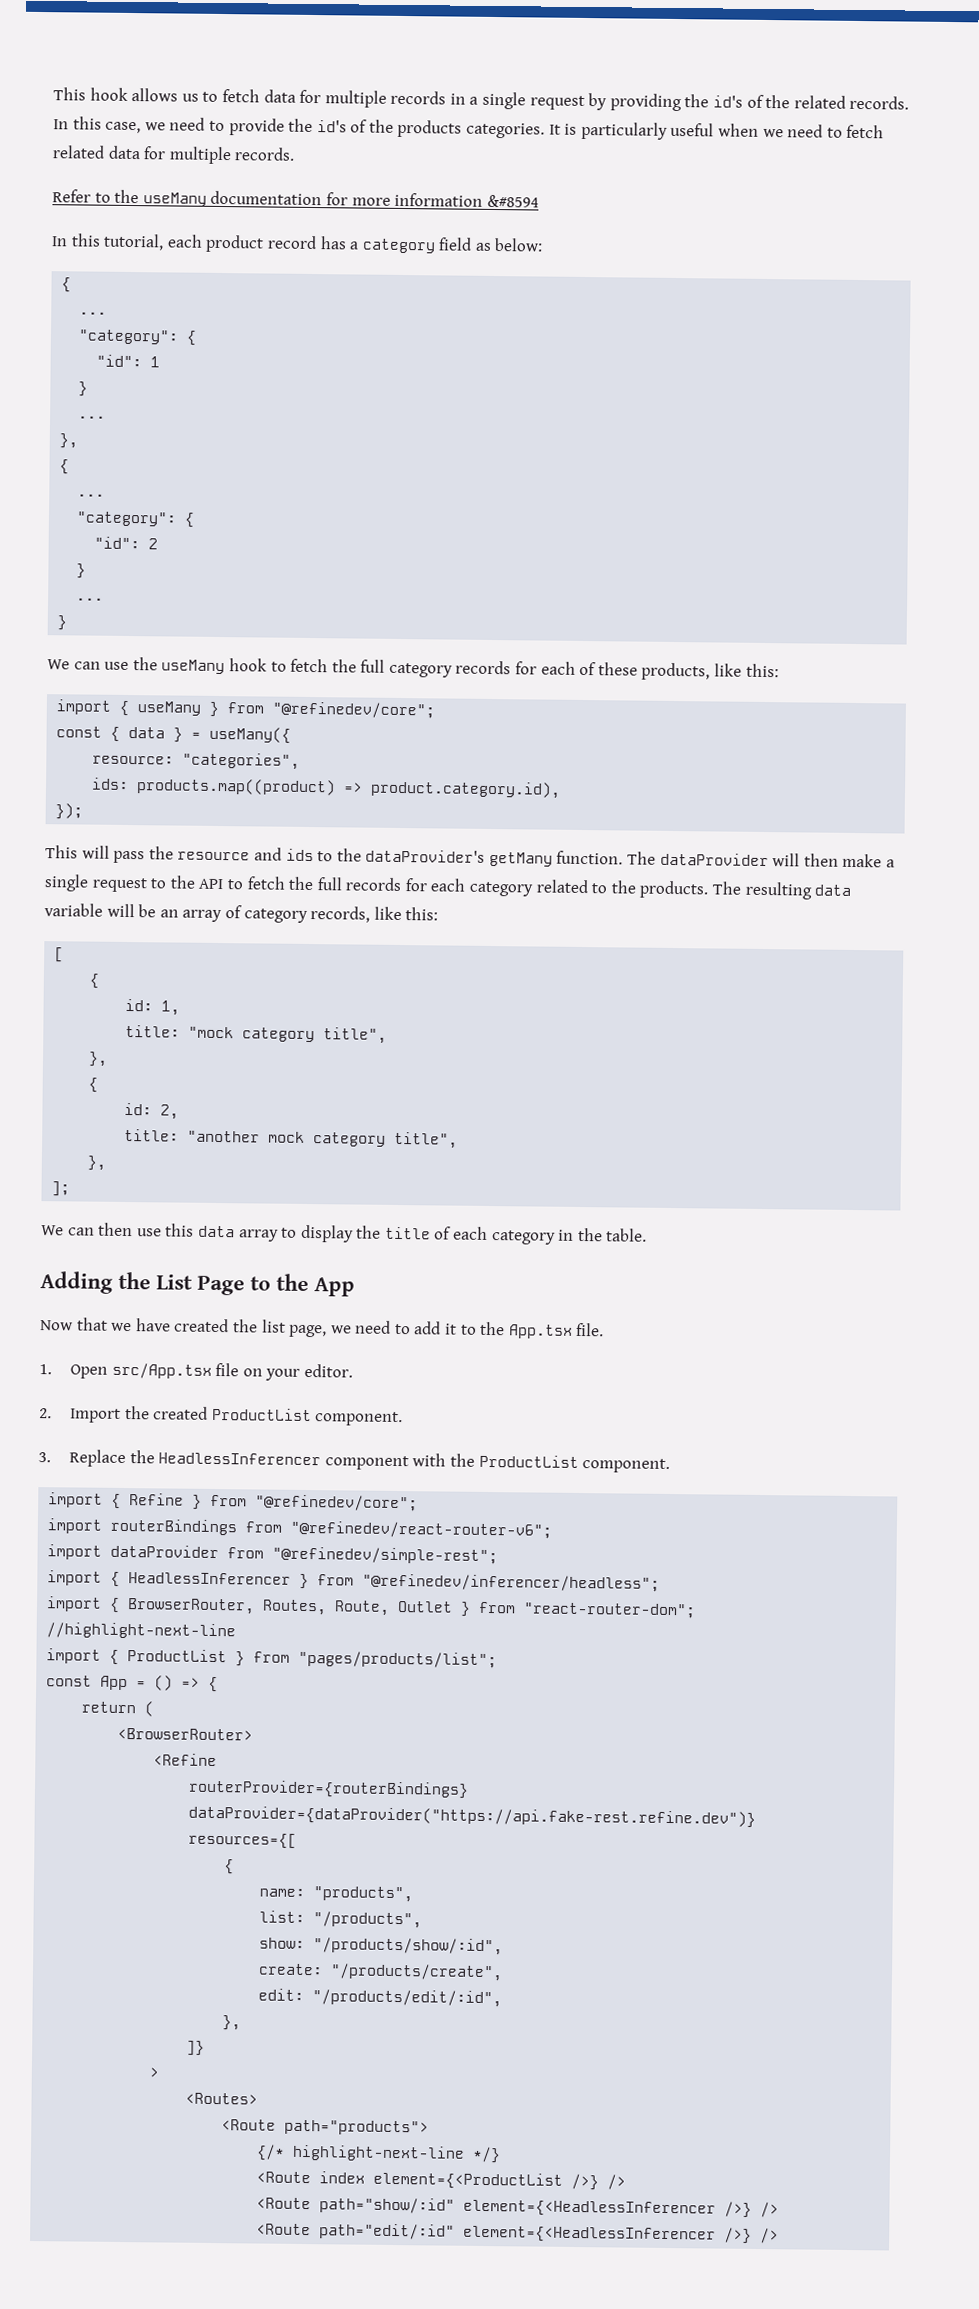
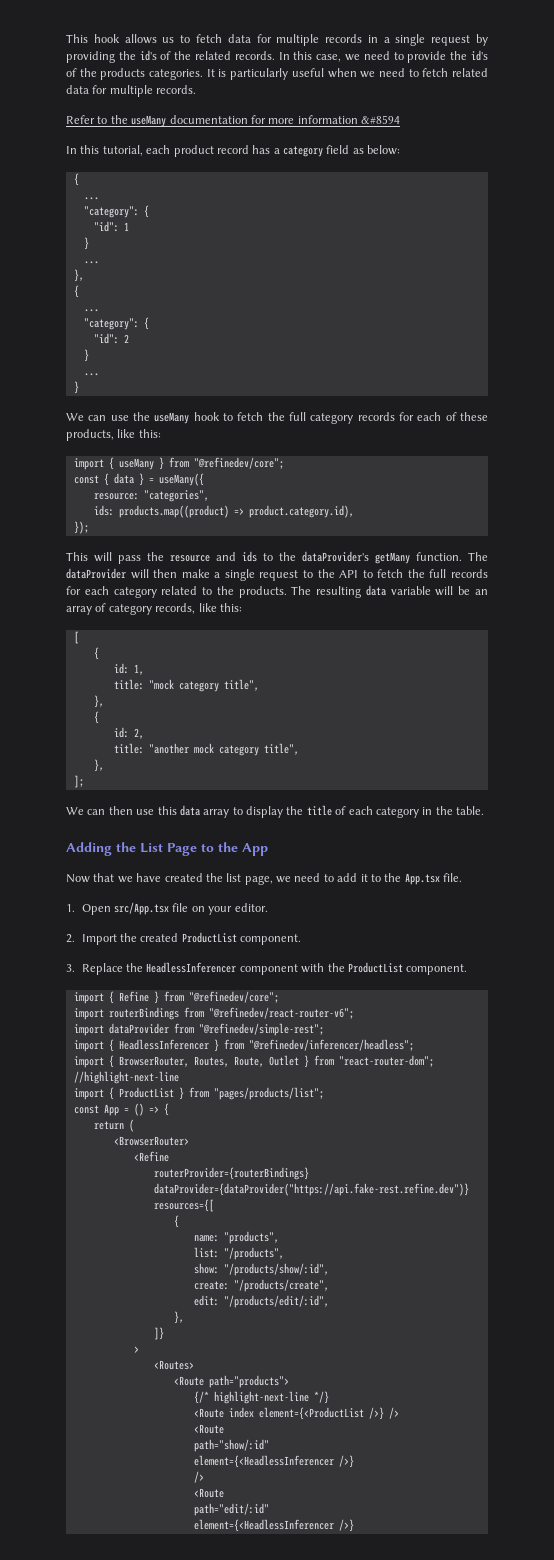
(312, 2203) none -> (224, 1429) //
[463,2199,780,2218] [256,2223,312,2236] element={<HeadlessInferencer />} /> // <Route -> [193,1455,354,1468] [193,1471,204,1483] [193,1488,224,1498] // element={<HeadlessInferencer />} // /> // <Route //
[463,2225,780,2244] element={<HeadlessInferencer />} /> -> [193,1519,354,1532] // element={<HeadlessInferencer />}

